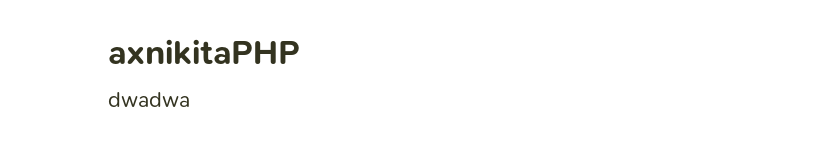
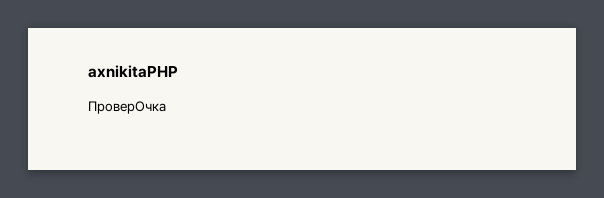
[108,92,190,107] dwadwa -> [88,101,166,114] ПроверОчка

